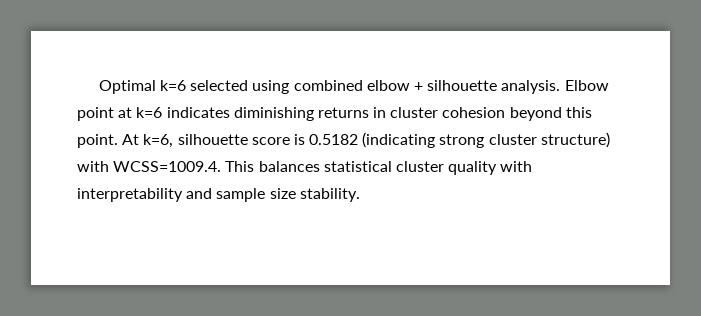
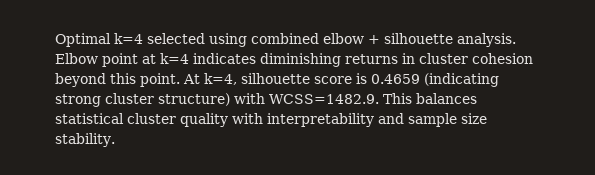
[160,80,187,91] k=6 -> [114,33,143,44] k=4
[136,107,163,118] k=6 -> [160,53,189,64] k=4
[143,134,174,148] k=6, -> [204,73,237,85] k=4,
[309,134,359,145] 0.5182 -> [371,74,420,84] 0.4659
[113,161,222,172] WCSS=1009.4. -> [269,94,379,104] WCSS=1482.9.

